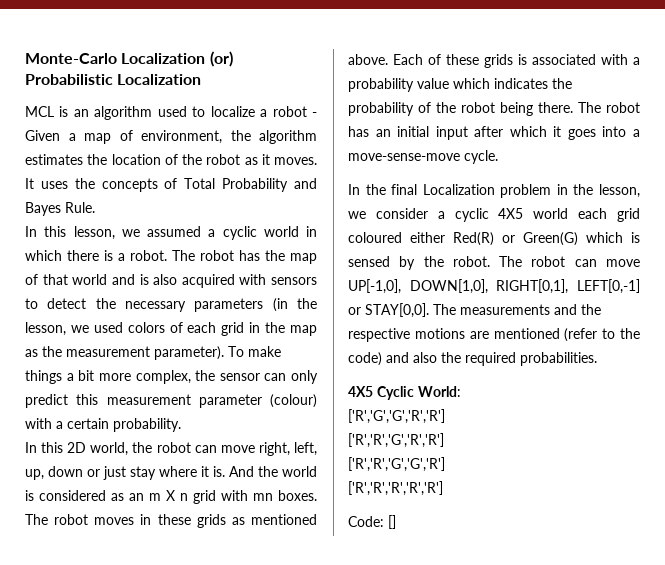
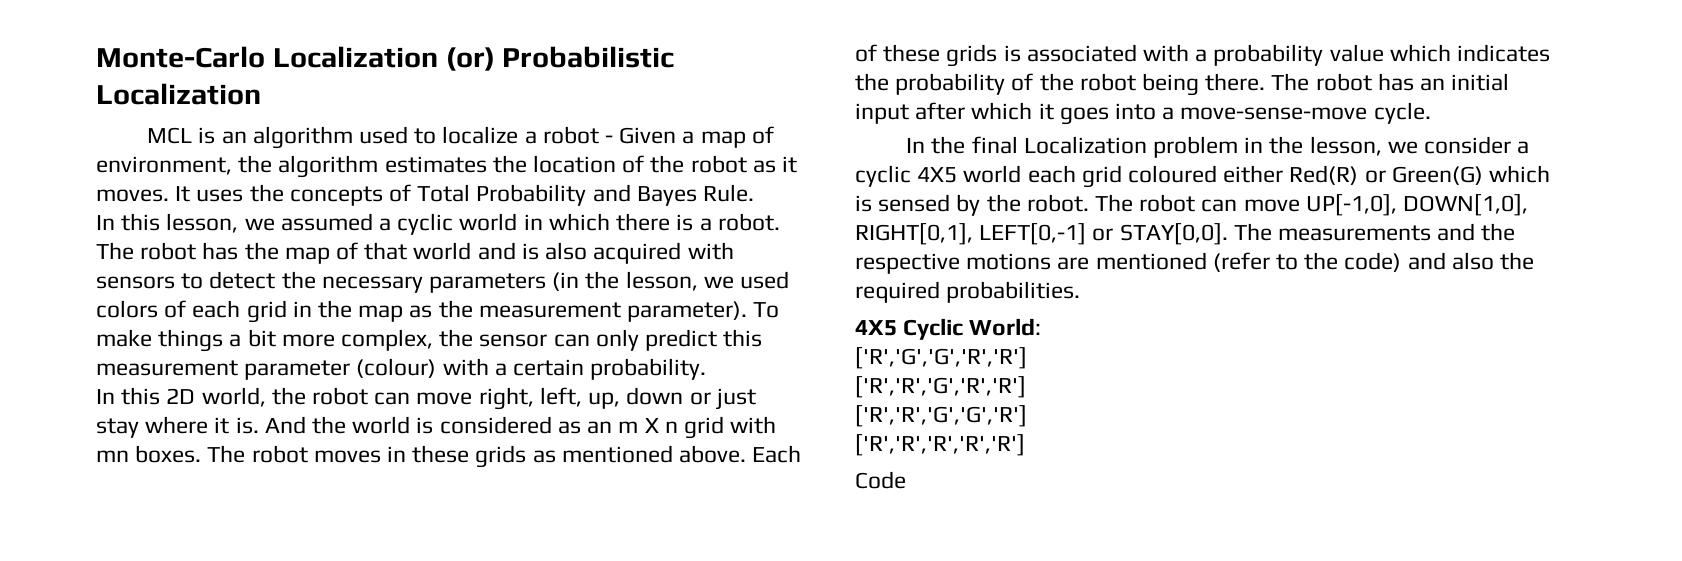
[348,515,396,529] Code: [] -> [855,471,906,489] Code

